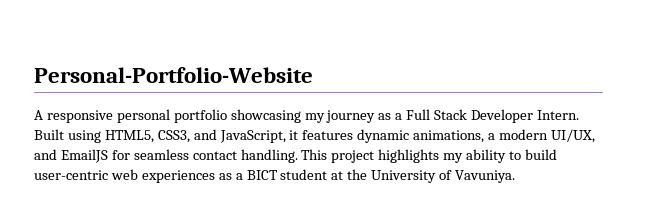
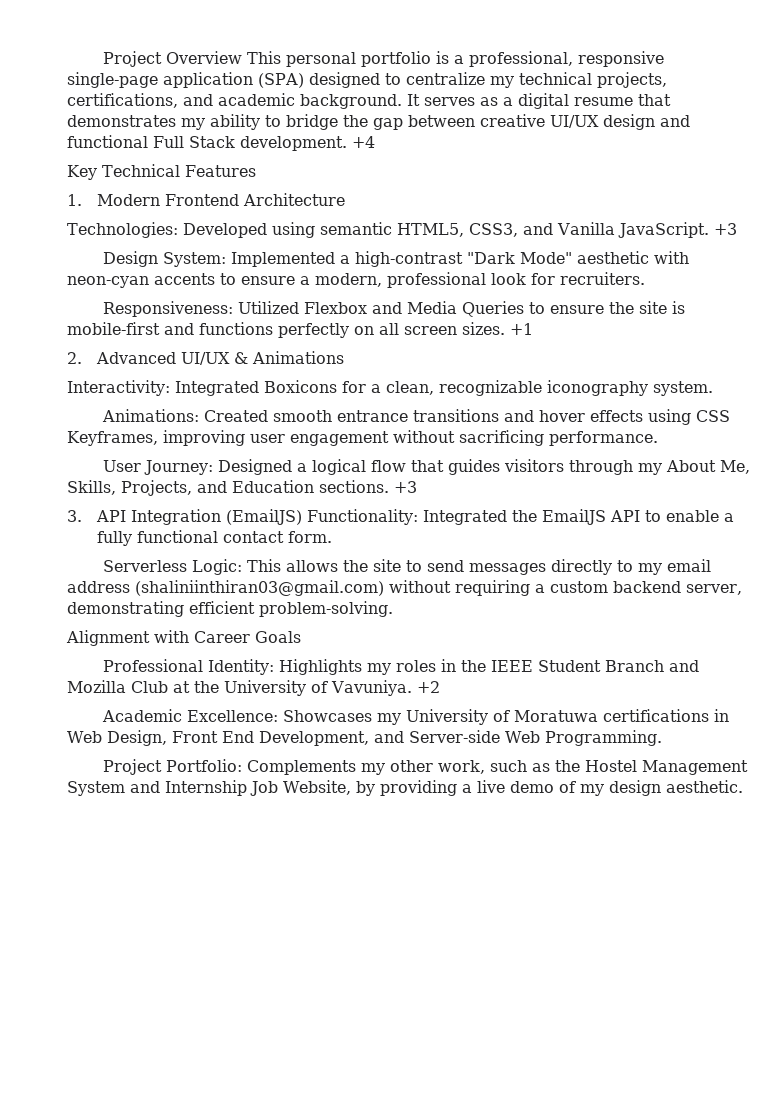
[34,67,313,83] [34,109,579,123] [34,129,595,143] [34,149,557,163] [34,169,328,183] Personal-Portfolio-Website // A responsive personal portfolio showcasing my journey as a Full Stack Developer Intern. Built using HTML5, CSS3, and JavaScript, it features dynamic animations, a modern UI/UX, and EmailJS for seamless contact handling. This project highlights my ability to build user-centric web experiences as a BICT student -> [103,51,665,67] [67,72,667,88] [67,93,671,109] [67,114,690,130] [67,135,375,151] [67,164,256,180] [67,193,346,206] [67,222,737,238] [103,251,690,267] [67,272,645,288] [103,301,686,317] [67,322,533,338] [67,351,345,365] [67,380,713,396] [102,409,731,425] [67,430,658,446] [103,459,751,475] [67,480,417,496] [67,509,735,525] [97,530,333,546] [103,559,712,575] [67,580,742,596] [67,601,393,617] [66,630,301,646] [103,659,700,675] [67,680,168,693] Project Overview This personal portfolio is a professional, responsive single-page application (SPA) designed to centralize my technical projects, certifications, and academic background. It serves as a digital resume that demonstrates my ability to bridge the gap between creative UI/UX design and functional Full Stack development. +4 // Key Technical Features // 1. Modern Frontend Architecture // Technologies: Developed using semantic HTML5, CSS3, and Vanilla JavaScript. +3 // Design System: Implemented a high-contrast "Dark Mode" aesthetic with neon-cyan accents to ensure a modern, professional look for recruiters. // Responsiveness: Utilized Flexbox and Media Queries to ensure the site is mobile-first and functions perfectly on all screen sizes. +1 // 2. Advanced UI/UX & Animations // Interactivity: Integrated Boxicons for a clean, recognizable iconography system. // Animations: Created smooth entrance transitions and hover effects using CSS Keyframes, improving user engagement without sacrificing performance. // User Journey: Designed a logical flow that guides visitors through my About Me, Skills, Projects, and Education sections. +3 // 3. API Integration (EmailJS) Functionality: Integrated the EmailJS API to enable a fully functional contact form. // Serverless Logic: This allows the site to send messages directly to my email address (shaliniinthiran03@gmail.com) without requiring a custom backend server, demonstrating efficient problem-solving. // Alignment with Career Goals // Professional Identity: Highlights my roles in the IEEE Student Branch and Mozilla Club
(516, 176) none -> [416,681,440,693] [102,709,730,725] [67,730,662,746] [103,759,749,775] [67,780,743,796] +2 // Academic Excellence: Showcases my University of Moratuwa certifications in Web Design, Front End Development, and Server-side Web Programming. // Project Portfolio: Complements my other work, such as the Hostel Management System and Internship Job Website, by providing a live demo of my design aesthetic.

